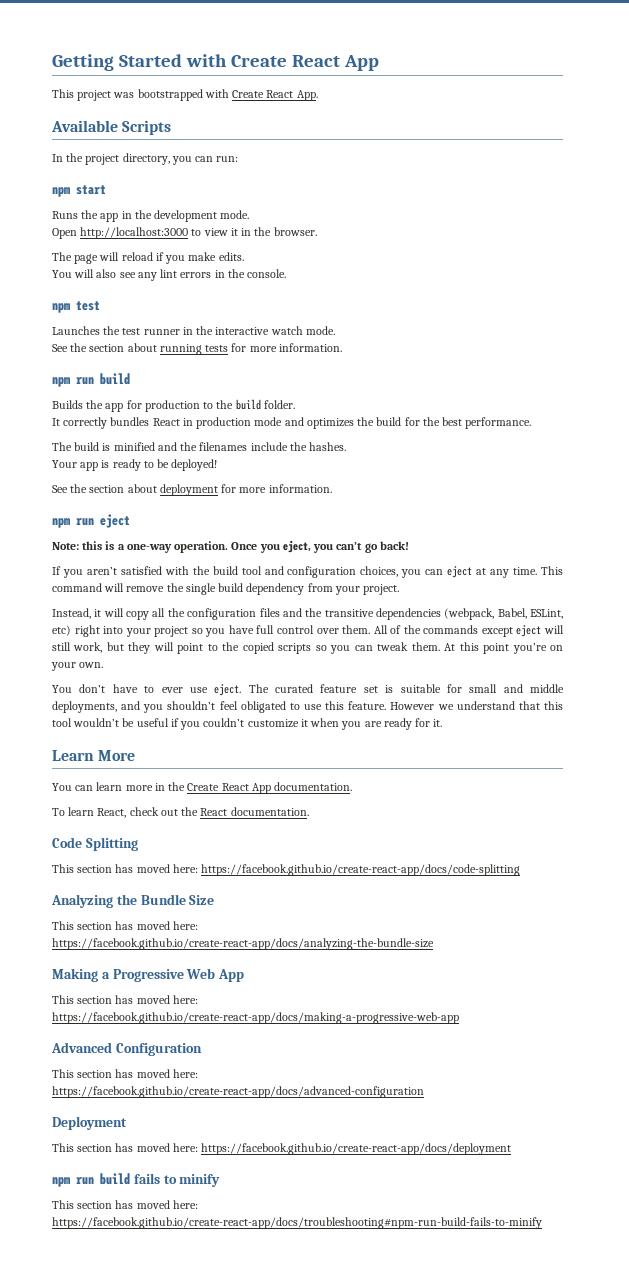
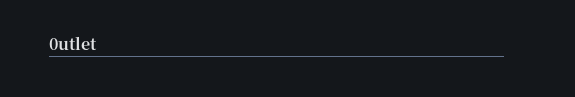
[52,54,379,71] [52,89,318,101] [51,120,172,135] [52,153,239,165] [52,185,106,197] [52,210,250,222] [52,227,317,239] [52,252,244,264] [52,269,287,281] [52,301,100,313] [52,326,335,335] [52,343,342,355] [52,373,130,387] [52,399,295,412] [52,417,532,429] [52,442,347,451] [52,459,218,471] [52,484,332,496] [52,514,130,528] [52,540,409,553] [52,566,563,578] [52,583,400,595] [52,608,563,620] [52,625,564,637] [52,642,563,654] [51,662,104,671] [52,684,564,696] [52,701,564,713] [52,718,443,730] [52,750,136,761] [52,782,353,794] [52,807,309,818] [52,837,138,851] [52,864,521,876] [51,894,215,908] [52,921,198,930] [52,938,434,950] [52,968,245,982] [52,995,198,1004] [52,1012,459,1024] [51,1042,202,1056] [52,1069,198,1078] [52,1086,424,1098] [52,1116,127,1130] [52,1143,512,1155] [52,1173,221,1187] [52,1200,198,1209] [52,1217,542,1229] Getting Started with Create React App // This project was bootstrapped with Create React App. // Available Scripts // In the project directory, you can run: // npm start // Runs the app in the development mode. // Open http://localhost:3000 to view it in the browser. // The page will reload if you make edits. // You will also see any lint errors in the console. // npm test // Launches the test runner in the interactive watch mode. // See the section about running tests for more information. // npm run build // Builds the app for production to the build folder. // It correctly bundles React in production mode and optimizes the build for the best performance. // The build is minified and the filenames include the hashes. // Your app is ready to be deployed! // See the section about deployment for more information. // npm run eject // Note: this is a one-way operation. Once you eject, you can’t go back! // If you aren’t satisfied with the build tool and configuration choices, you can eject at any time. This command will remove the single build dependency from your project. // Instead, it will copy all the configuration files and the transitive dependencies (webpack, Babel, ESLint, etc) right into your project so you have full control over them. All of the commands except eject will still work, but they will point to the copied scripts so you can tweak them. At this point you’re on your own. // You don’t have to ever use eject. The curated feature set is suitable for small and middle deployments, and you shouldn’t feel obligated to use this feature. However we understand that this tool wouldn’t be useful if you couldn’t customize it when you are ready for it. // Learn More // You can learn more in the Create React App documentation. // To learn React, check out the React documentation. // Code Splitting // This section has moved here: https://facebook.github.io/create-react-app/docs/code-splitting // Analyzing the Bundle Size // This section has moved here: https://facebook.github.io/create-react-app/docs/analyzing-the-bundle-size // Making a Progressive Web App // This section has moved here: https://facebook.github.io/create-react-app/docs/making-a-progressive-web-app // Advanced Configuration // This section has moved here: https://facebook.github.io/create-react-app/docs/advanced-configuration // Deployment // This section has moved here: https://facebook.github.io/create-react-app/docs/deployment // npm run build fails to minify // This section has moved here: https://facebook.github.io/create-react-app/docs/troubleshooting#npm-run-build-fails-to-minify -> [49,36,97,50] 0utlet

